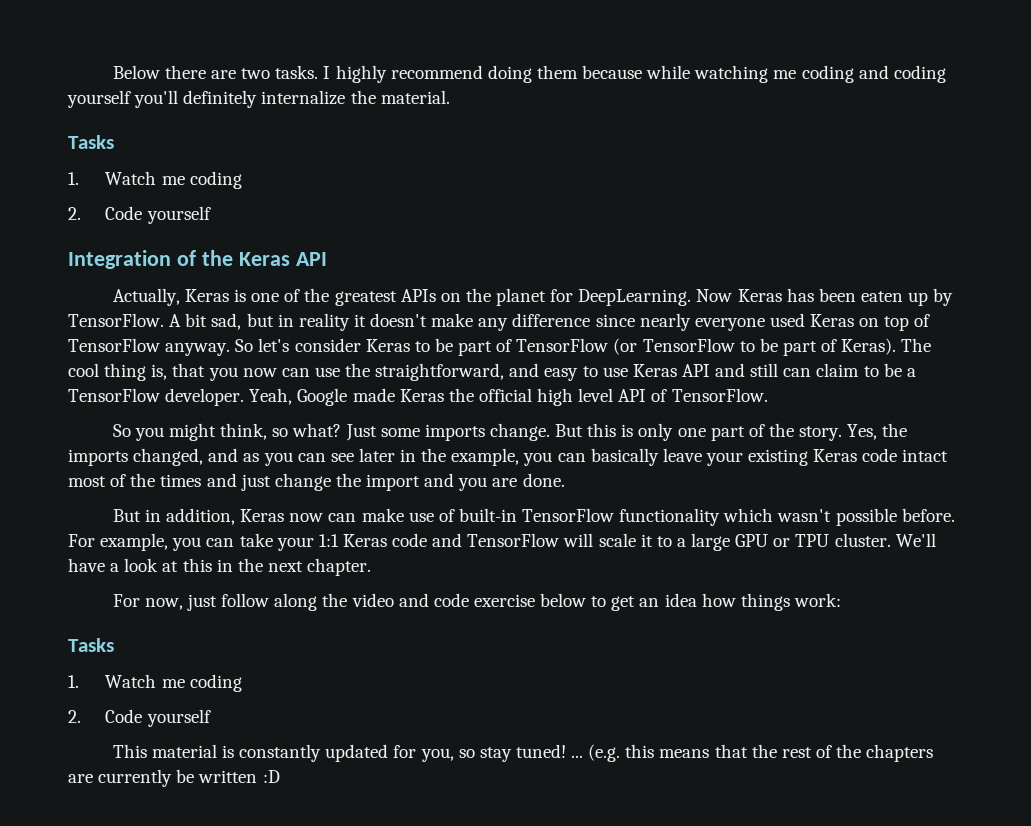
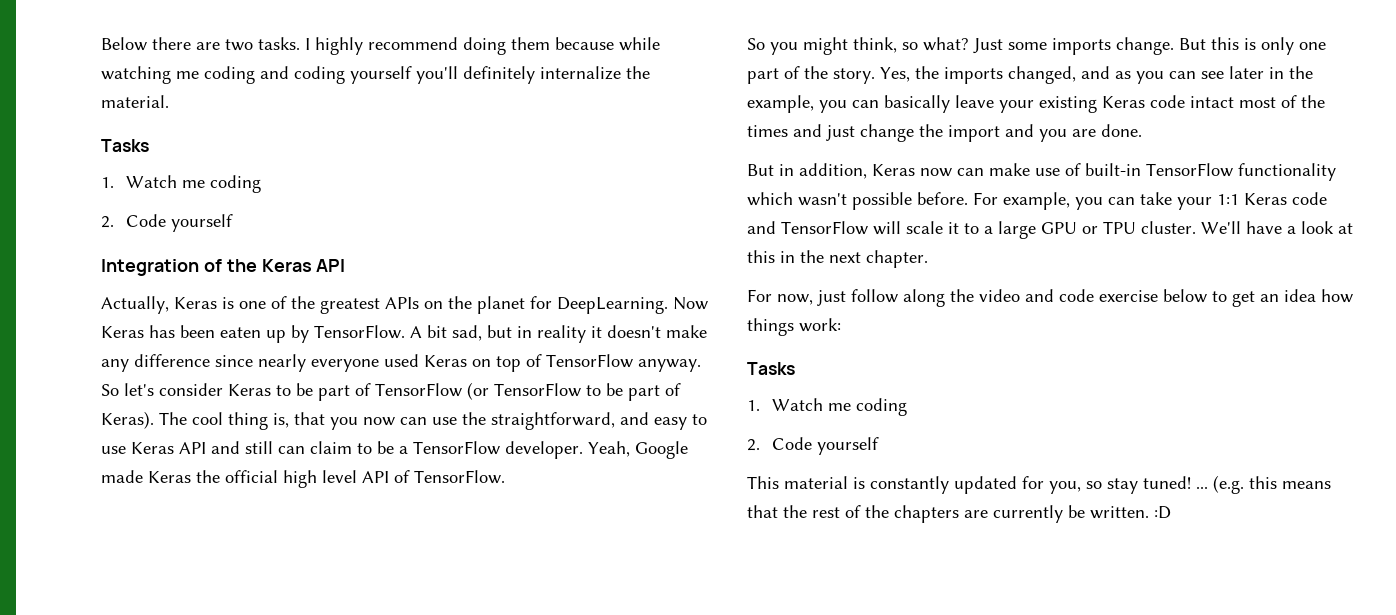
[198,770,258,783] written -> [1090,506,1149,519] written.

